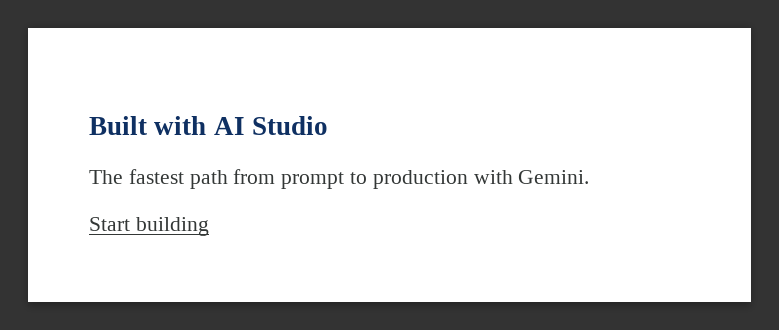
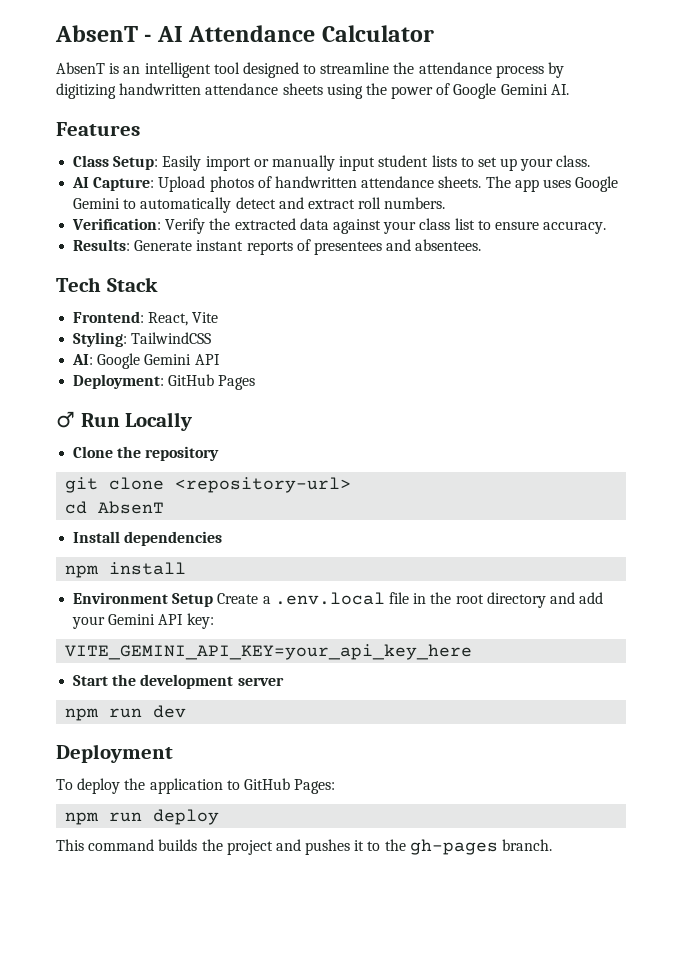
[89,116,328,135] [89,169,590,189] [89,217,209,236] Built with AI Studio // The fastest path from prompt to production with Gemini. // Start building -> [55,25,434,42] [56,62,565,78] [56,83,569,99] [56,122,140,136] [73,155,591,171] [72,176,619,192] [73,197,446,213] [72,218,607,234] [73,239,482,255] [56,277,158,292] [73,311,219,326] [73,332,212,347] [72,353,220,369] [73,374,256,390] [56,411,193,431] [73,446,220,461] [65,477,352,493] [65,501,165,514] [73,531,223,546] [65,562,187,578] [73,592,604,608] [72,613,214,629] [65,644,473,660] [73,674,284,689] [65,705,187,721] [56,744,173,763] [56,778,336,794] [65,809,220,825] [56,839,553,855] AbsenT - AI Attendance Calculator // AbsenT is an intelligent tool designed to streamline the attendance process by digitizing handwritten attendance sheets using the power of Google Gemini AI. // Features // Class Setup: Easily import or manually input student lists to set up your class. // AI Capture: Upload photos of handwritten attendance sheets. The app uses Google Gemini to automatically detect and extract roll numbers. // Verification: Verify the extracted data against your class list to ensure accuracy. // Results: Generate instant reports of presentees and absentees. // Tech Stack // Frontend: React, Vite // Styling: TailwindCSS // AI: Google Gemini API // Deployment: GitHub Pages // ♂ Run Locally // Clone the repository // git clone <repository-url> // cd AbsenT // Install dependencies // npm install // Environment Setup Create a .env.local file in the root directory and add your Gemini API key: // VITE_GEMINI_API_KEY=your_api_key_here // Start the development server // npm run dev // Deployment // To deploy the application to GitHub Pages: // npm run deploy // This command builds the project and pushes it to the gh-pages branch.

